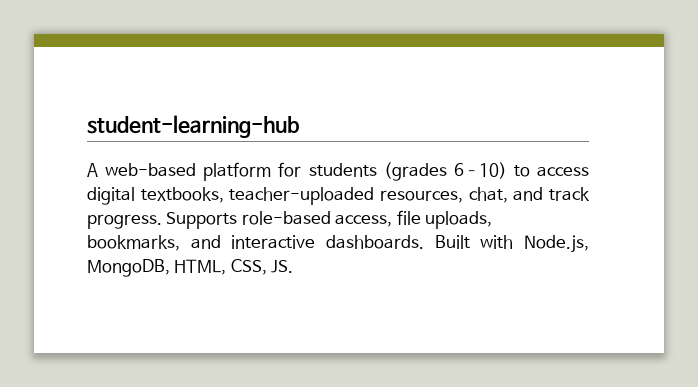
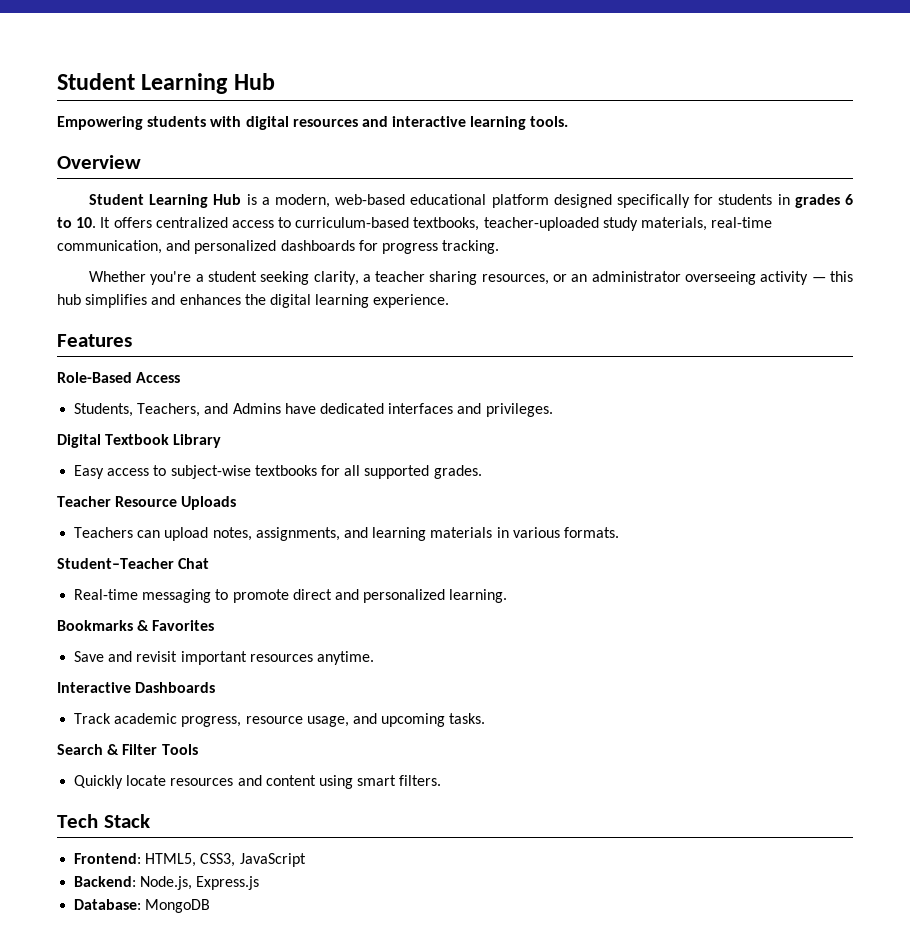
[87,115,299,138] [87,162,589,181] [87,187,590,205] [87,210,493,229] [87,235,589,253] [87,259,294,277] student-learning-hub // A web-based platform for students (grades 6–10) to access digital textbooks, teacher-uploaded resources, chat, and track progress. Supports role-based access, file uploads, bookmarks, and interactive dashboards. Built with Node.js, MongoDB, HTML, CSS, JS. -> [57,73,275,94] [57,116,569,130] [57,155,141,169] [88,194,854,208] [57,217,773,231] [57,240,500,254] [88,271,854,285] [57,294,450,308] [57,334,132,347] [57,372,181,383] [74,403,553,417] [57,434,222,448] [74,465,482,479] [57,496,237,510] [74,527,619,541] [57,558,210,569] [74,589,508,603] [57,620,215,631] [74,651,374,665] [57,682,216,693] [74,713,486,727] [57,744,198,755] [74,775,442,789] [57,814,150,828] [74,853,306,867] [74,876,260,890] [74,899,211,913] Student Learning Hub // Empowering students with digital resources and interactive learning tools. // Overview // Student Learning Hub is a modern, web-based educational platform designed specifically for students in grades 6 to 10. It offers centralized access to curriculum-based textbooks, teacher-uploaded study materials, real-time communication, and personalized dashboards for progress tracking. // Whether you're a student seeking clarity, a teacher sharing resources, or an administrator overseeing activity — this hub simplifies and enhances the digital learning experience. // Features // Role-Based Access // Students, Teachers, and Admins have dedicated interfaces and privileges. // Digital Textbook Library // Easy access to subject-wise textbooks for all supported grades. // Teacher Resource Uploads // Teachers can upload notes, assignments, and learning materials in various formats. // Student–Teacher Chat // Real-time messaging to promote direct and personalized learning. // Bookmarks & Favorites // Save and revisit important resources anytime. // Interactive Dashboards // Track academic progress, resource usage, and upcoming tasks. // Search & Filter Tools // Quickly locate resources and content using smart filters. // Tech Stack // Frontend: HTML5, CSS3, JavaScript // Backend: Node.js, Express.js // Database: MongoDB

